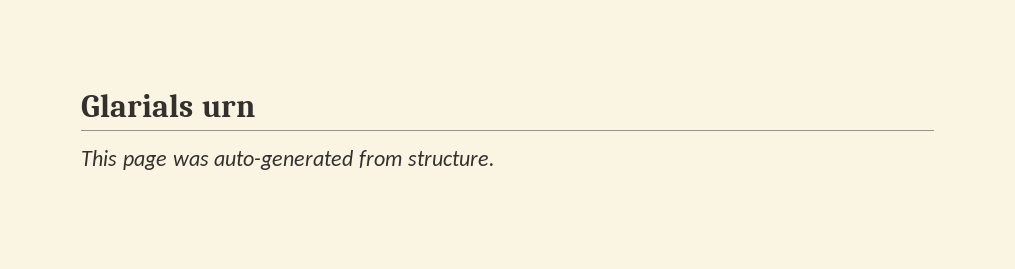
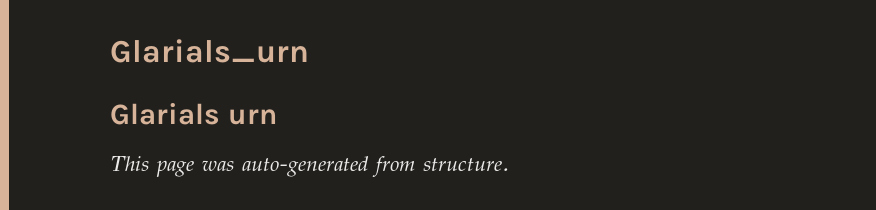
(81, 105) none -> [110,39,309,63] Glarials_urn //

